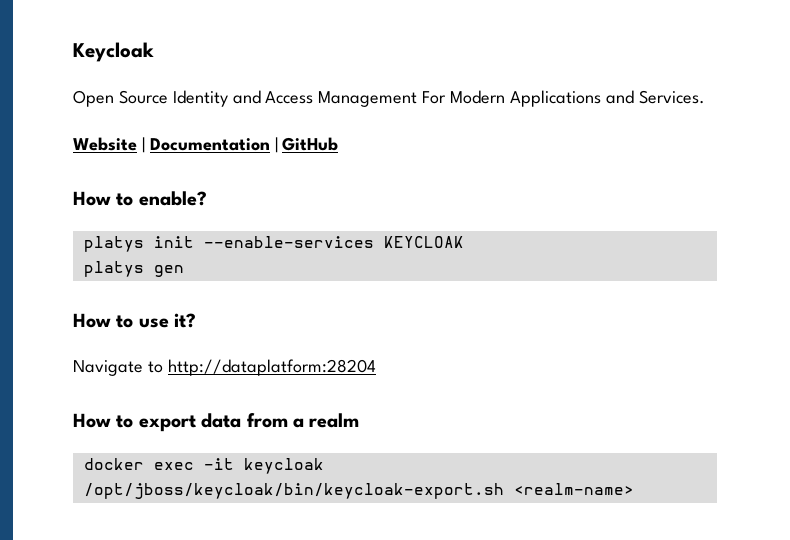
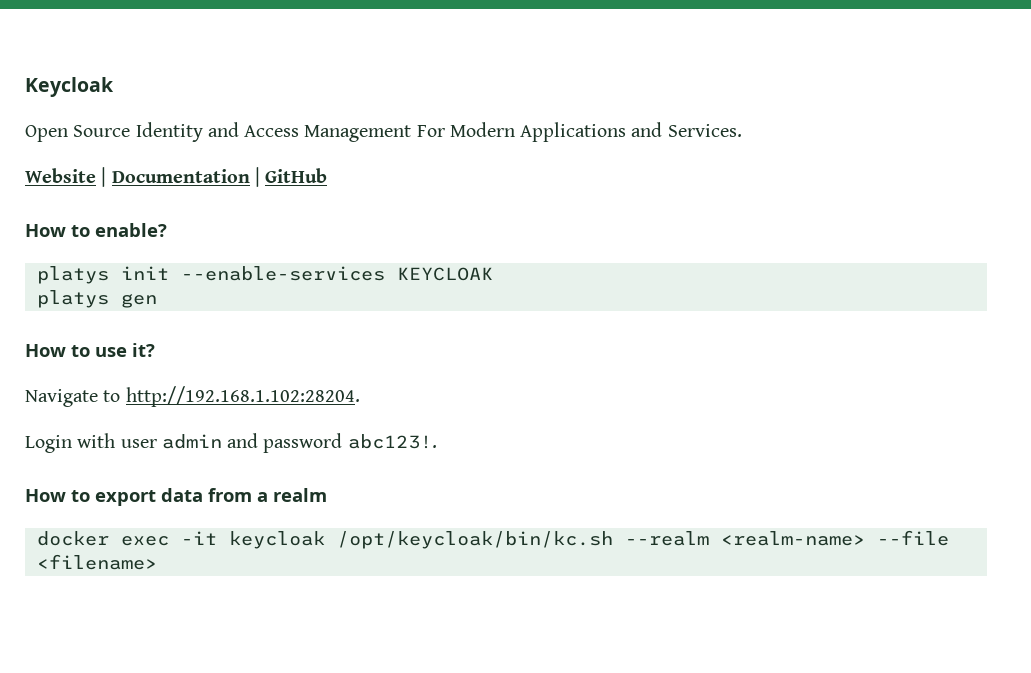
[167,359,376,376] http://dataplatform:28204 -> [125,386,360,407] [25,433,437,453] http://192.168.1.102:28204. // Login with user admin and password abc123!.
[83,483,634,499] /opt/jboss/keycloak/bin/keycloak-export.sh <realm-name> -> [336,530,949,549] [36,554,157,570] /opt/keycloak/bin/kc.sh --realm <realm-name> --file <filename>

